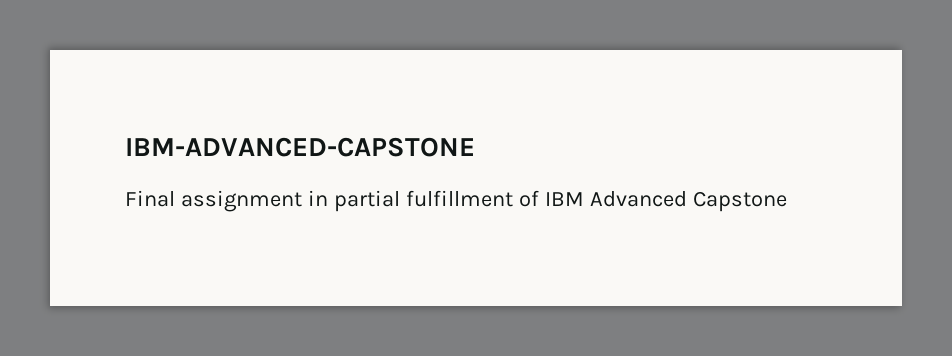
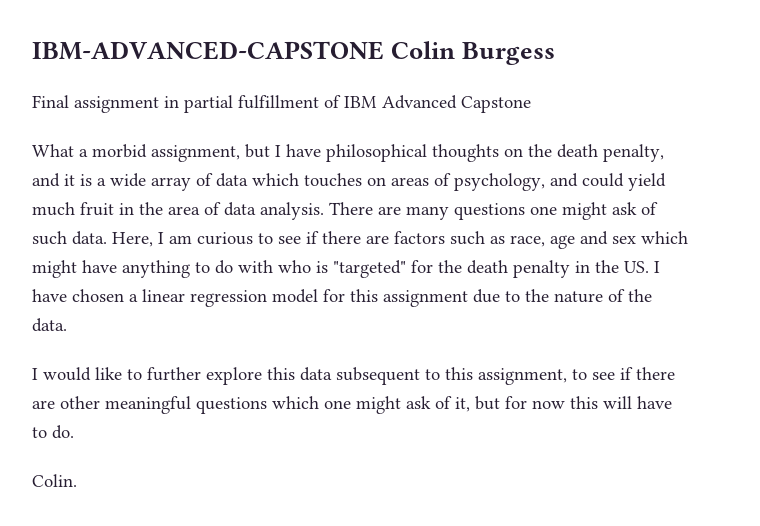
(475, 147) none -> [391,41,556,65] Colin Burgess
(787, 201) none -> [32,144,664,162] [32,173,666,191] [32,202,658,220] [32,231,688,249] [32,260,660,278] [32,289,652,307] [32,318,67,332] [32,367,675,385] [32,396,672,414] [32,425,74,439] [32,474,77,487] // What a morbid assignment, but I have philosophical thoughts on the death penalty, and it is a wide array of data which touches on areas of psychology, and could yield much fruit in the area of data analysis. There are many questions one might ask of such data. Here, I am curious to see if there are factors such as race, age and sex which might have anything to do with who is "targeted" for the death penalty in the US. I have chosen a linear regression model for this assignment due to the nature of the data. // I would like to further explore this data subsequent to this assignment, to see if there are other meaningful questions which one might ask of it, but for now this will have to do. // Colin.

